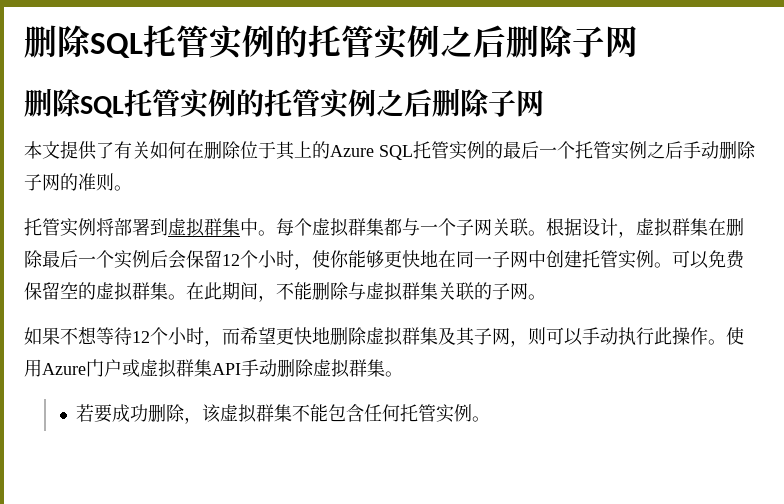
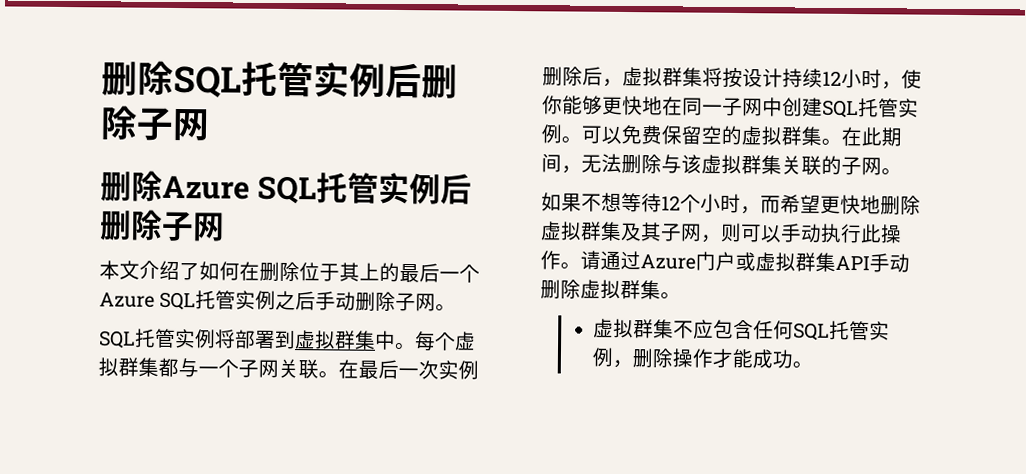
[24,25,473,60] 删除SQL托管实例的托管实例之 -> [101,60,386,98] 删除SQL托管实例
[80,89,404,119] SQL托管实例的托管实例之 -> [162,172,442,205] Azure SQL托管实例
[60,141,150,160] 提供了有关 -> [139,260,200,281] 介绍了
[330,141,575,160] Azure SQL托管实例的最后一个 -> [399,262,480,283] [99,291,197,311] 最后一个Azure SQL
[60,173,132,191] 的准则。 // -> [435,304,457,311] [98,330,136,349] 。 // SQL
[546,218,744,238] [24,250,258,269] 根据设计，虚拟群集在删除最后一个实例后会保留12个 -> [338,359,479,380] [542,66,842,89] 在最后一次实例删除后，虚拟群集将按设计持续12
(582, 259) none -> [822,99,859,119] SQL
[276,282,366,300] 不能删除与 -> [581,153,702,175] 无法删除与该
[726,327,744,345] [24,359,42,377] 使用 -> [580,250,641,271] 请通过
[76,404,222,424] 若要成功删除，该 -> (681, 295) none
[310,404,329,422] 能 -> [692,319,714,339] 应
[400,404,473,423] 托管实例 -> [792,320,890,341] [591,347,794,369] SQL托管实例，删除操作才能成功

